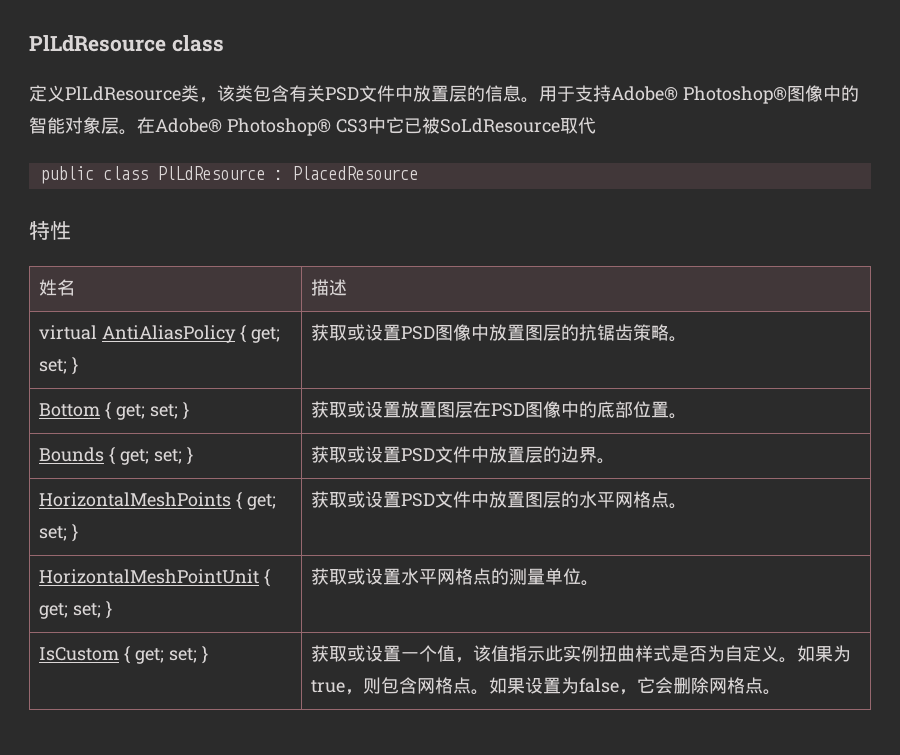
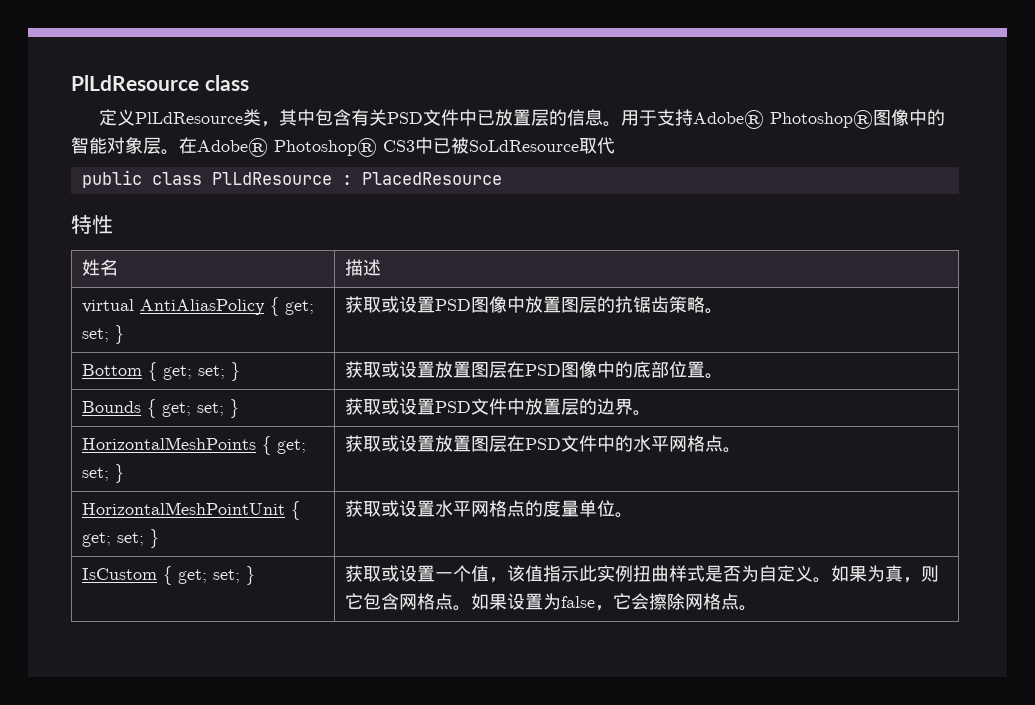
[217,85,253,102] 该类 -> [278,109,315,126] 其中
(413, 93) none -> [476,110,495,126] 已
[385,117,404,134] 它 -> (433, 145) none
[401,491,562,508] PSD文件中放置图层 -> [435,435,616,452] 放置图层在PSD文件中
[509,568,528,585] 测 -> [543,500,562,517] 度
[311,677,382,695] true，则 -> [885,565,940,583] [345,593,364,610] 真，则它
[673,677,692,694] 删 -> [649,593,668,610] 擦

